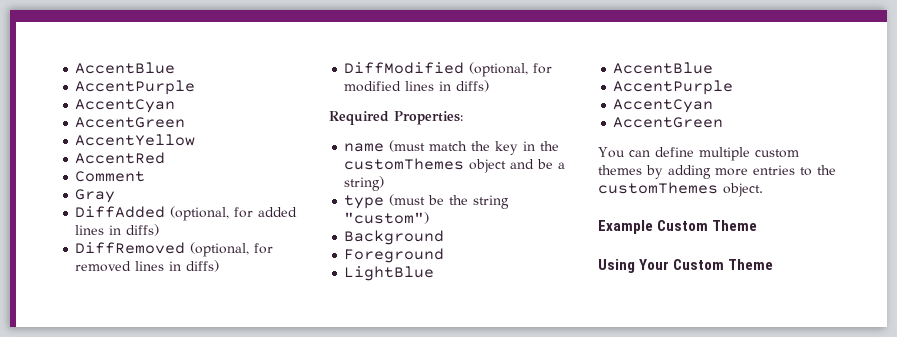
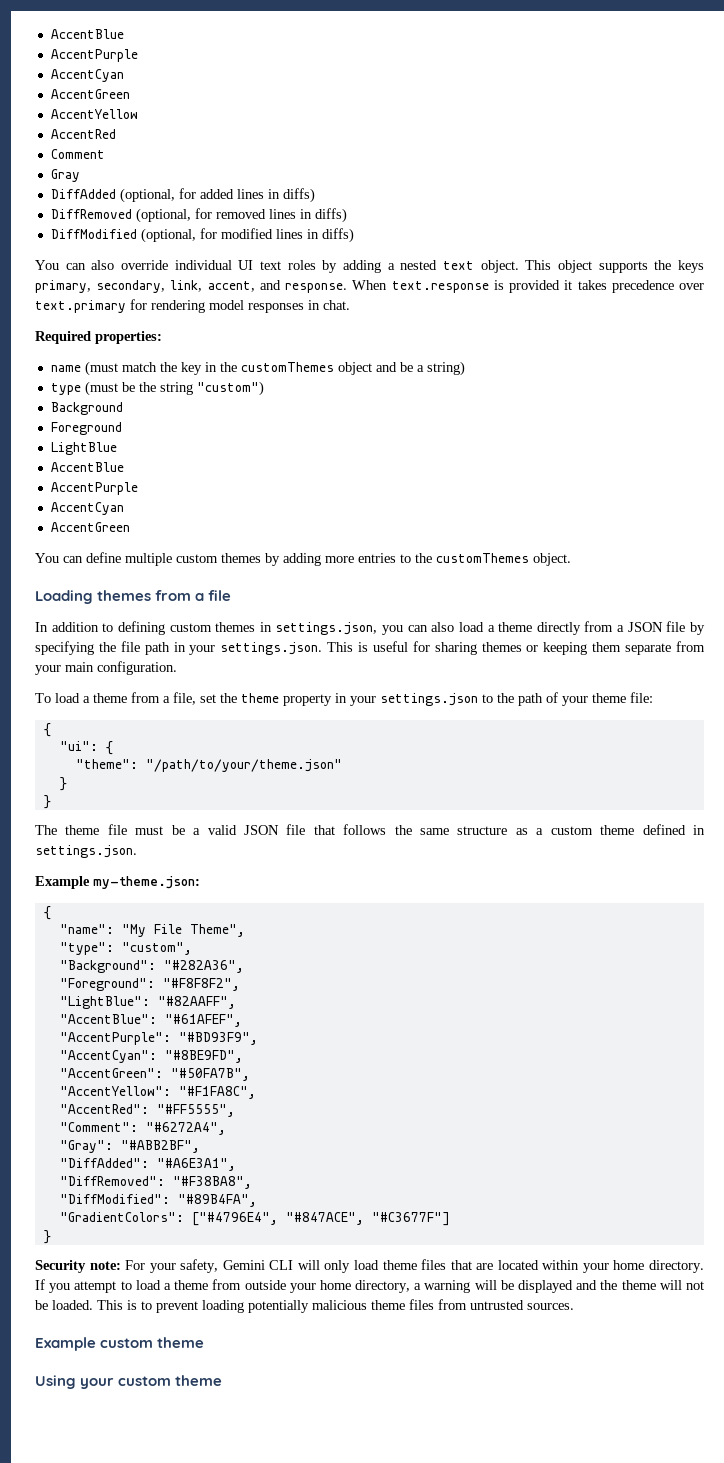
(490, 86) none -> [35,260,704,273] [35,280,705,293] [35,299,350,313] // You can also override individual UI text roles by adding a nested text object. This object supports the keys primary, secondary, link, accent, and response. When text.response is provided it takes precedence over text.primary for rendering model responses in chat.
[394,111,463,125] Properties: -> [95,331,162,344] properties:
[598,220,758,234] [598,259,774,273] Example Custom Theme // Using Your Custom Theme -> [35,590,232,604] [35,621,706,635] [35,641,705,655] [35,661,177,675] [35,692,653,706] [43,723,51,737] [59,741,113,755] [75,759,342,772] [59,777,67,791] [43,795,51,809] [35,824,706,835] [35,845,137,858] [35,876,200,889] [43,906,51,920] [59,924,245,937] [59,942,192,955] [59,960,244,973] [59,978,240,991] [59,996,236,1009] [59,1014,242,1027] [59,1032,258,1045] [59,1050,243,1063] [59,1068,250,1081] [59,1086,256,1099] [59,1104,235,1117] [59,1122,226,1135] [59,1140,200,1153] [59,1158,236,1171] [59,1176,252,1189] [59,1194,257,1207] [59,1212,450,1226] [43,1230,51,1244] [35,1259,704,1273] [35,1279,704,1293] [35,1299,574,1313] [35,1337,205,1351] [35,1375,223,1389] Loading themes from a file // In addition to defining custom themes in settings.json, you can also load a theme directly from a JSON file by specifying the file path in your settings.json. This is useful for sharing themes or keeping them separate from your main configuration. // To load a theme from a file, set the theme property in your settings.json to the path of your theme file: // { // "ui": { // "theme": "/path/to/your/theme.json" // } // } // The theme file must be a valid JSON file that follows the same structure as a custom theme defined in settings.json. // Example my-theme.json: // { // "name": "My File Theme", // "type": "custom", // "Background": "#282A36", // "Foreground": "#F8F8F2", // "LightBlue": "#82AAFF", // "AccentBlue": "#61AFEF", // "AccentPurple": "#BD93F9", // "AccentCyan": "#8BE9FD", // "AccentGreen": "#50FA7B", // "AccentYellow": "#F1FA8C", // "AccentRed": "#FF5555", // "Comment": "#6272A4", // "Gray": "#ABB2BF", // "DiffAdded": "#A6E3A1", // "DiffRemoved": "#F38BA8", // "DiffModified": "#89B4FA", // "GradientColors": ["#4796E4", "#847ACE", "#C3677F"] // } // Security note: For your safety, Gemini CLI will only load theme files that are located within your home directory. If you attempt to load a theme from outside your home directory, a warning will be displayed and the theme will not be loaded. This is to prevent loading potentially malicious theme files from untrusted sources. // Example custom theme // Using your custom theme

